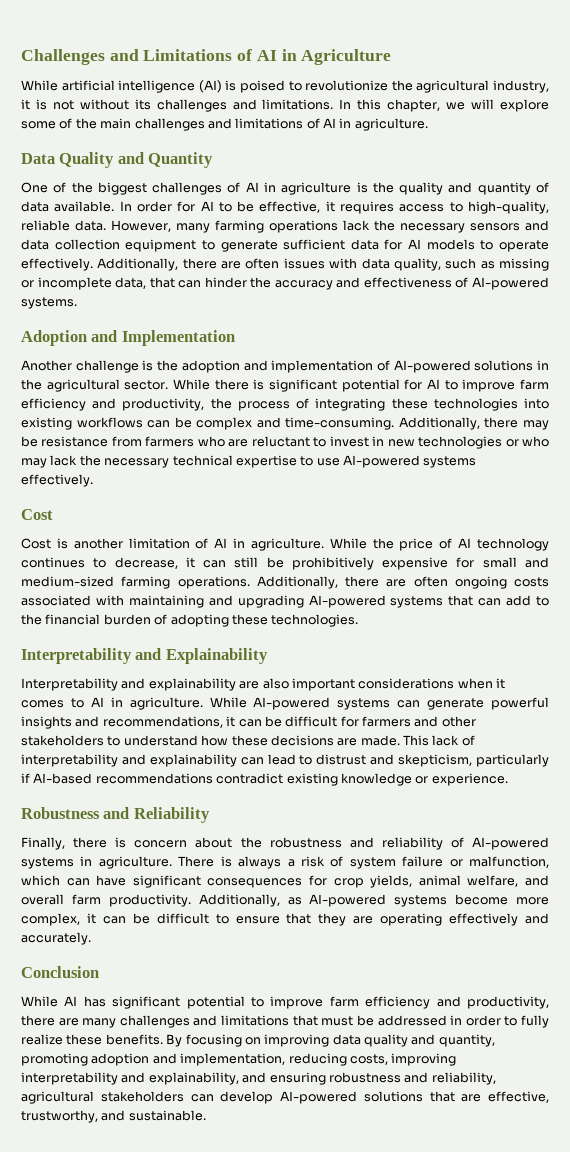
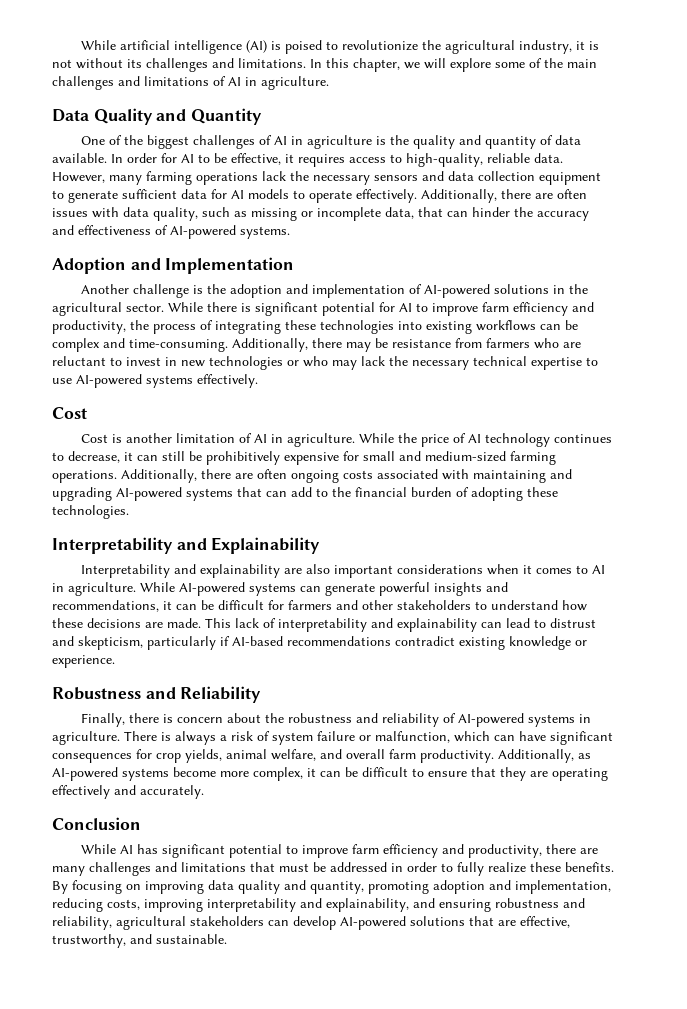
[21,49,392,65] Challenges and Limitations of AI in Agriculture // -> (80, 45) none

